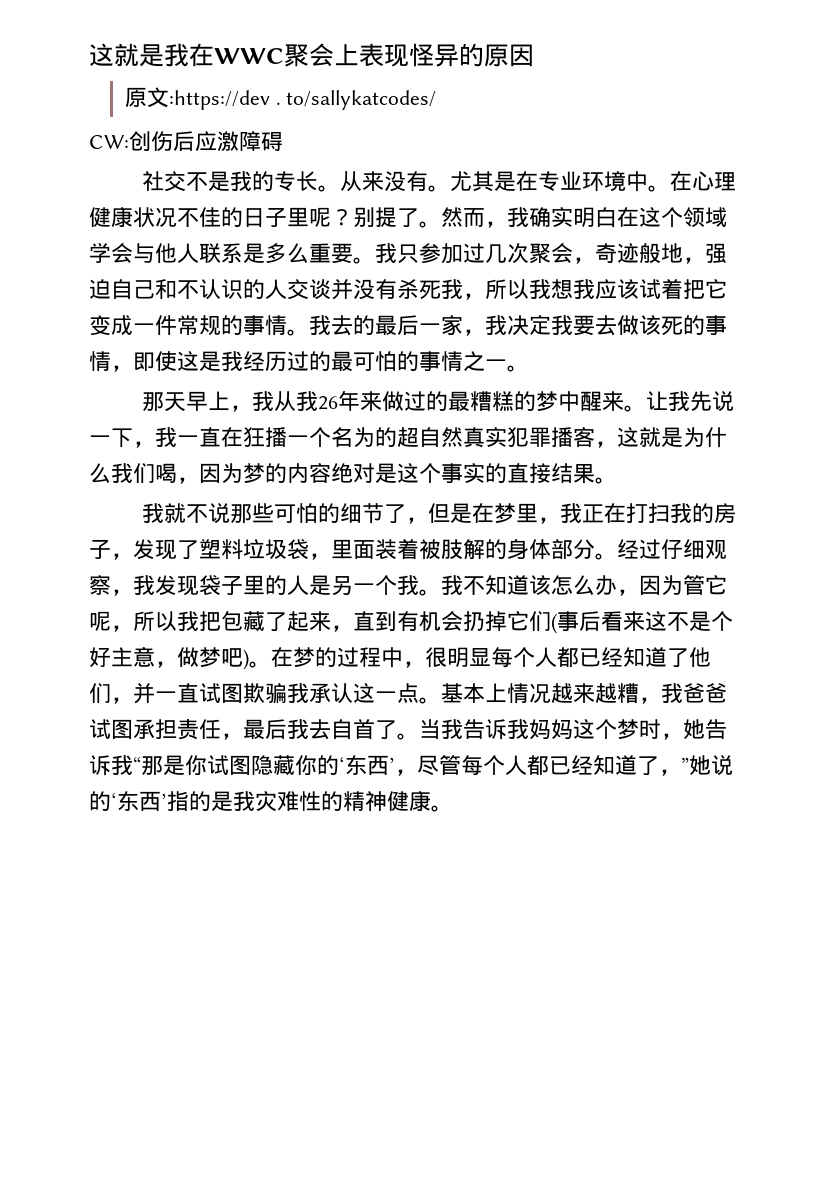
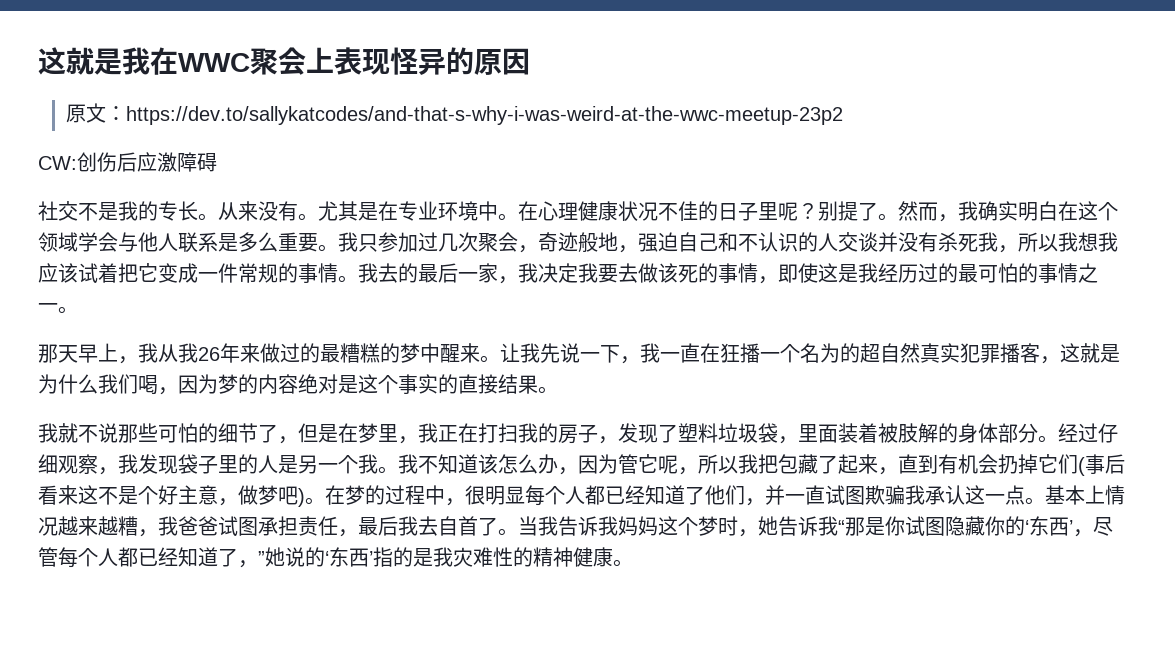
[168,90,437,110] :https://dev . to/sallykatcodes/ -> [105,106,843,125] ：https://dev.to/sallykatcodes/and-that-s-why-i-was-weird-at-the-wwc-meetup-23p2

